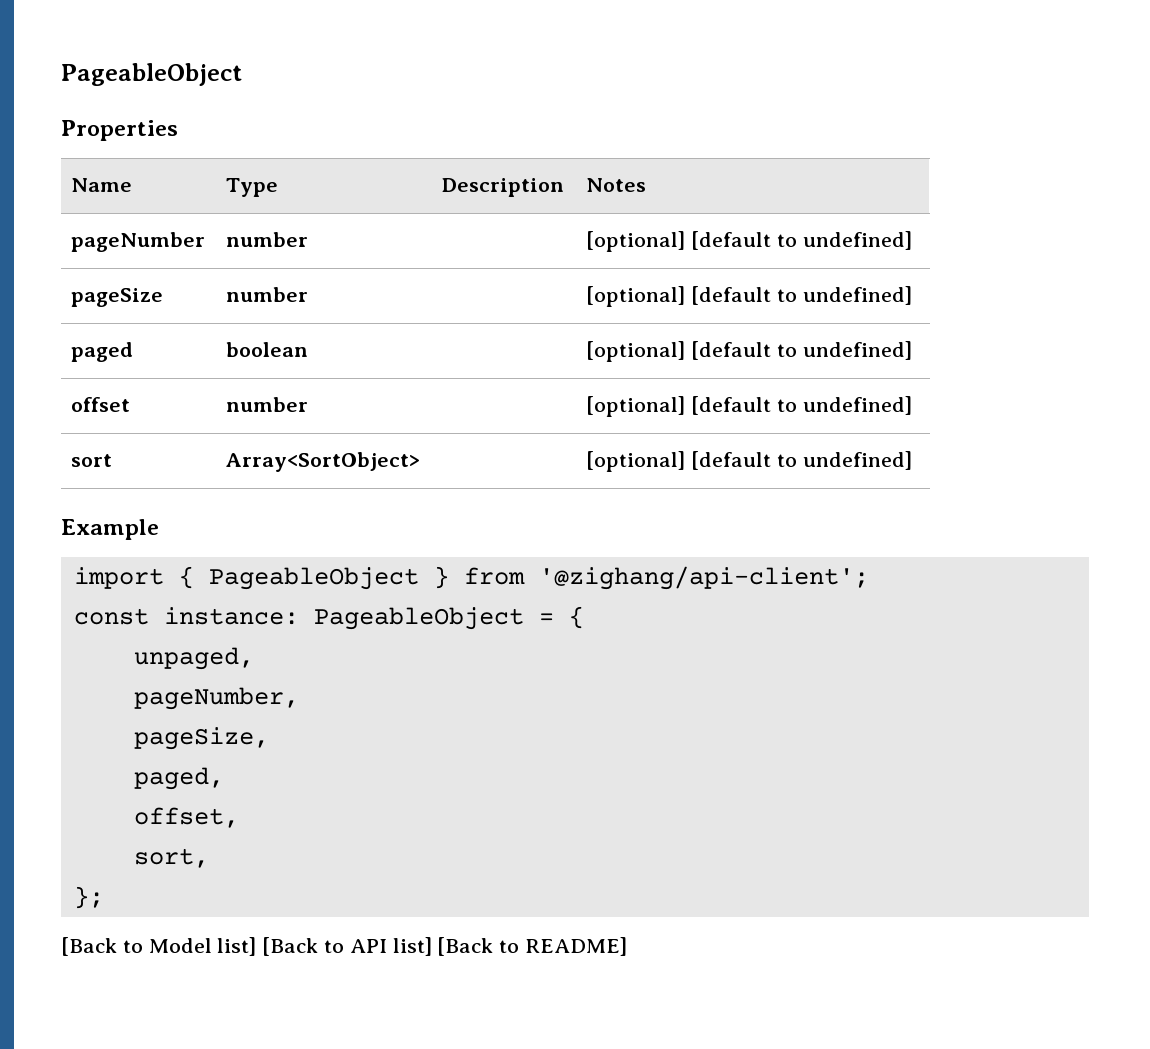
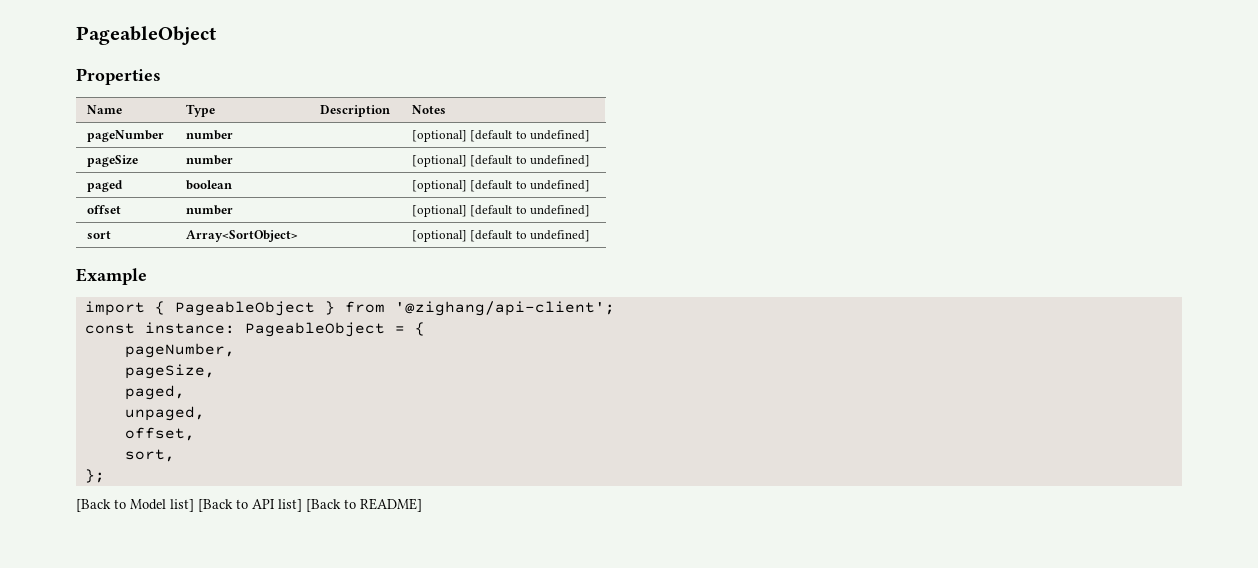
[133,647,254,670] // unpaged, -> (425, 329) none
(224, 778) none -> [124,406,205,421] // unpaged,

